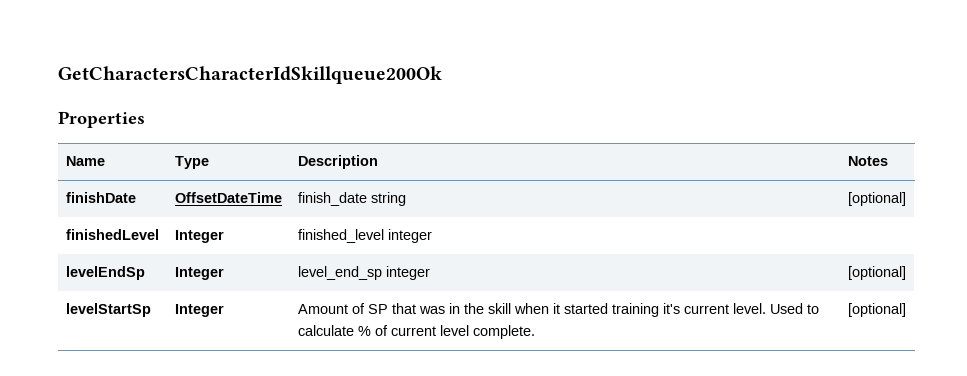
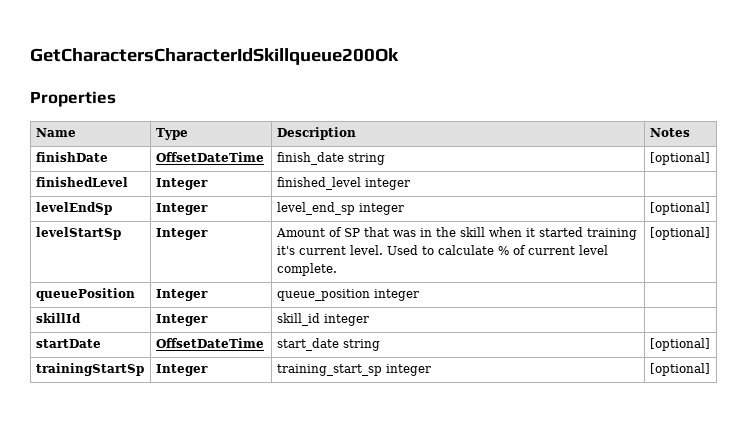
(906, 310) none -> [35,288,135,301] [155,289,208,301] [276,289,419,301] [35,313,81,323] [155,314,208,326] [276,313,369,326] [35,339,101,348] [155,338,264,348] [276,338,380,351] [649,338,710,351] [35,363,144,376] [155,364,208,376] [276,364,431,376] [649,363,710,376] // queuePosition | Integer | queue_position integer | // skillId | Integer | skill_id integer | // startDate | OffsetDateTime | start_date string | [optional] // trainingStartSp | Integer | training_start_sp integer | [optional]

